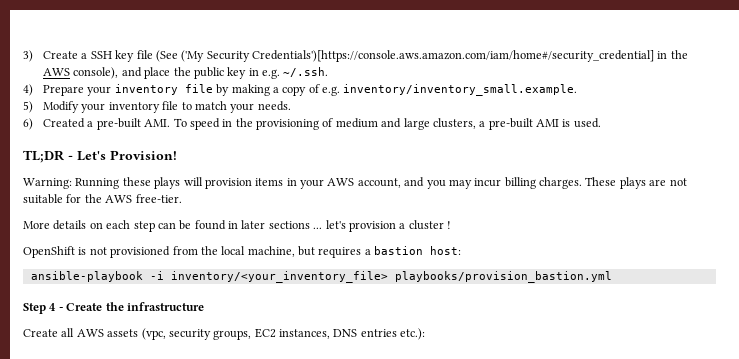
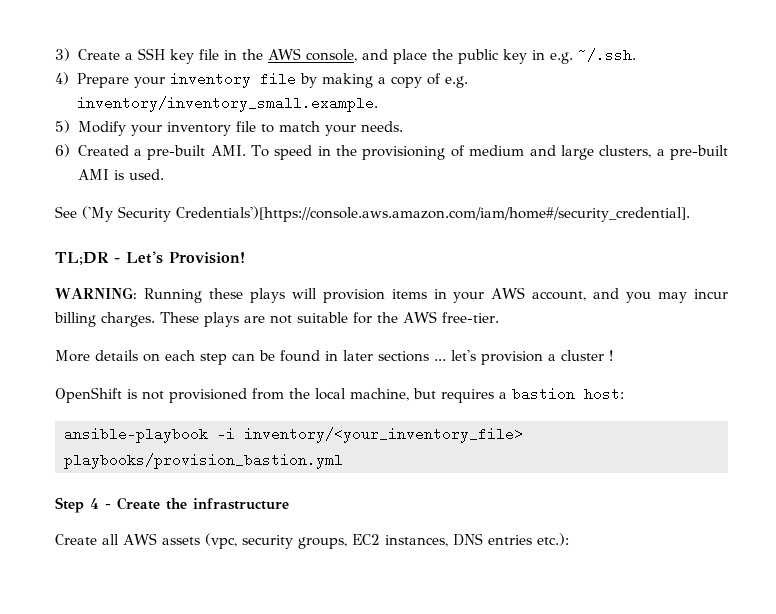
[155,50,655,62] (See ('My Security Credentials')[https://console.aws.amazon.com/iam/home#/security_credential] -> (219, 54) none
[73,67,119,79] console), -> [306,49,358,62] console,
(601, 123) none -> [55,206,690,222] // See ('My Security Credentials')[https://console.aws.amazon.com/iam/home#/security_credential].
[23,178,72,189] Warning: -> [55,287,137,299] WARNING:

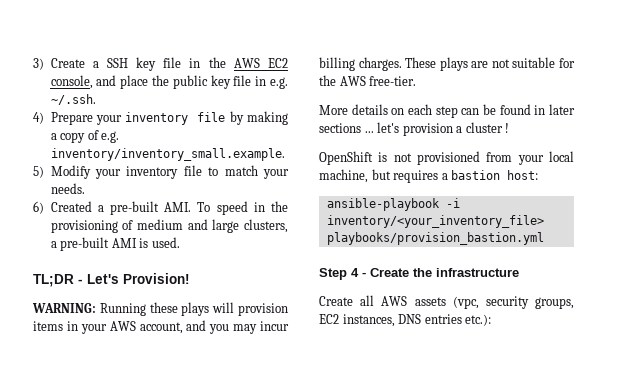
(302, 54) none -> [268,58,288,68] EC2
(528, 56) none -> [233,75,252,86] file
[55,206,690,222] // See ('My Security Credentials')[https://console.aws.amazon.com/iam/home#/security_credential]. -> (180, 242) none
[289,388,310,399] the -> [517,155,544,165] your

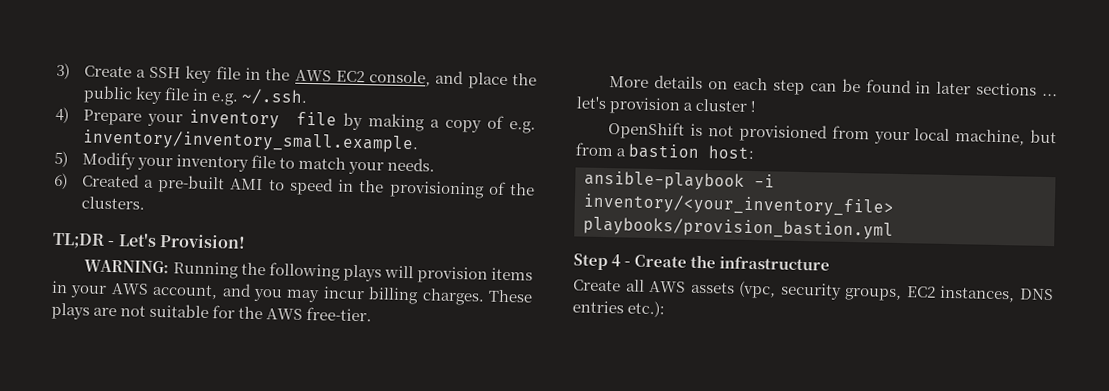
[164,202,211,212] AMI. To -> [230,178,285,191] AMI to
[136,219,288,233] [50,237,180,251] medium and large clusters, a pre-built AMI is used. -> [509,183,535,196] [80,196,145,210] the clusters.
[149,302,178,313] these -> [240,262,341,281] the following
[393,170,439,183] requires -> [575,142,614,157] from

